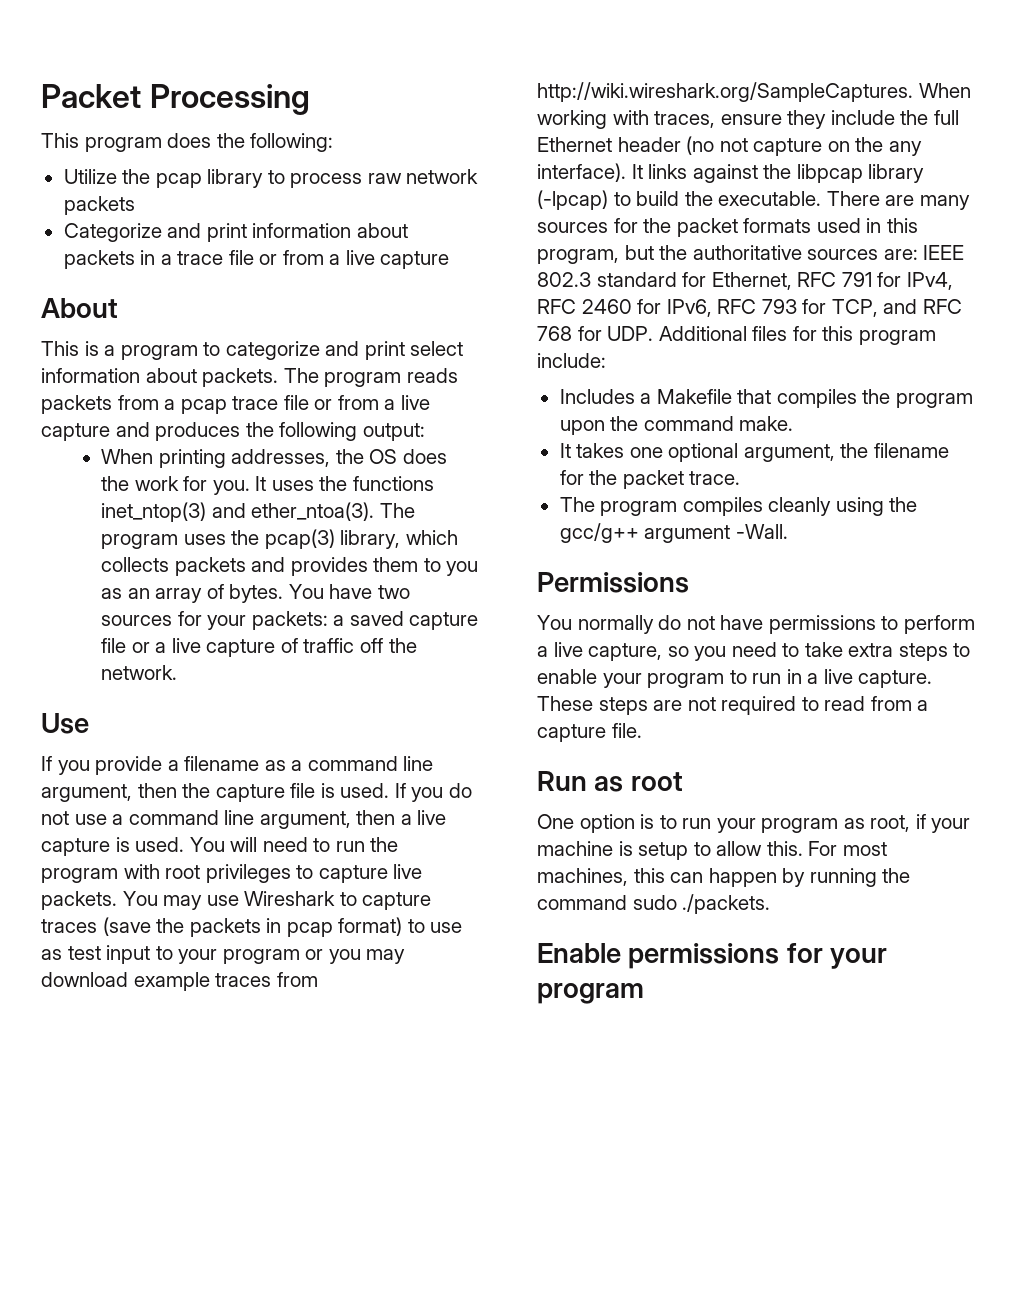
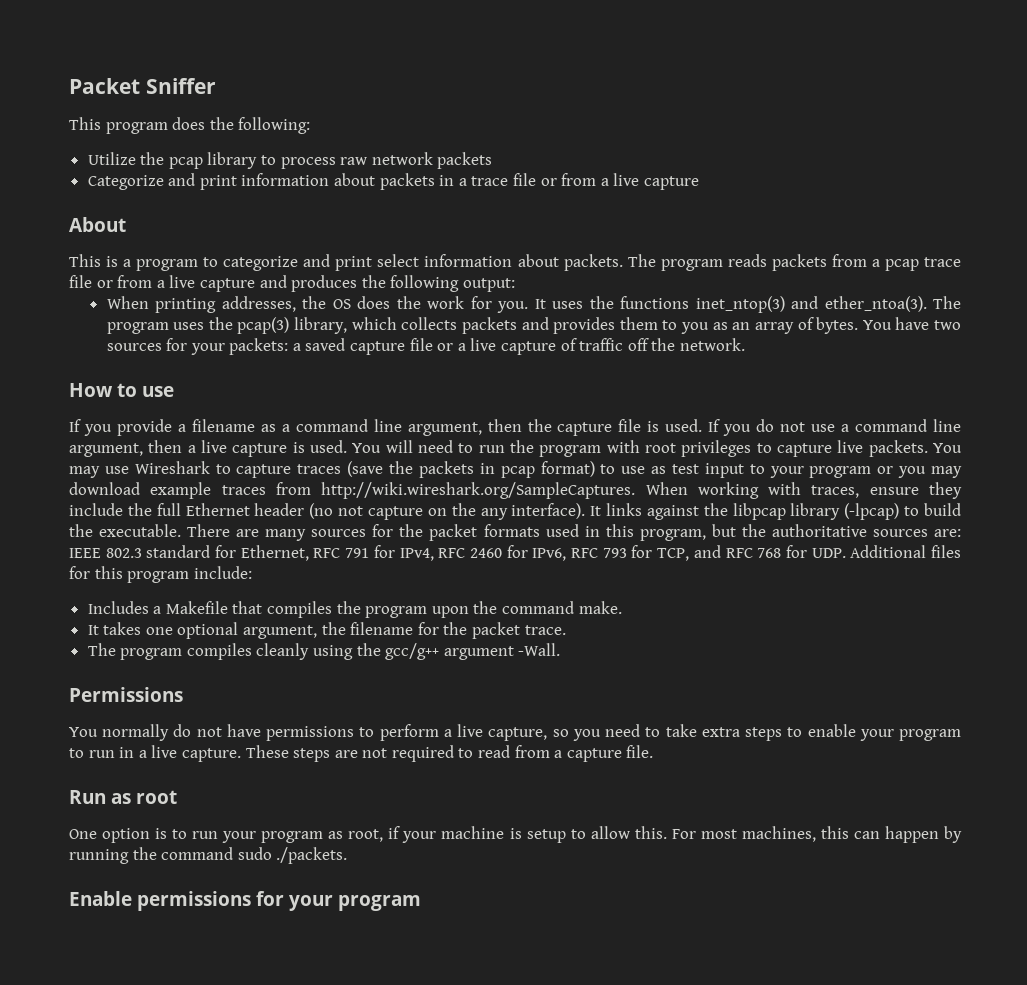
[149,84,310,115] Processing -> [145,78,216,94] Sniffer
[41,713,89,734] Use -> [69,383,174,397] How to use

